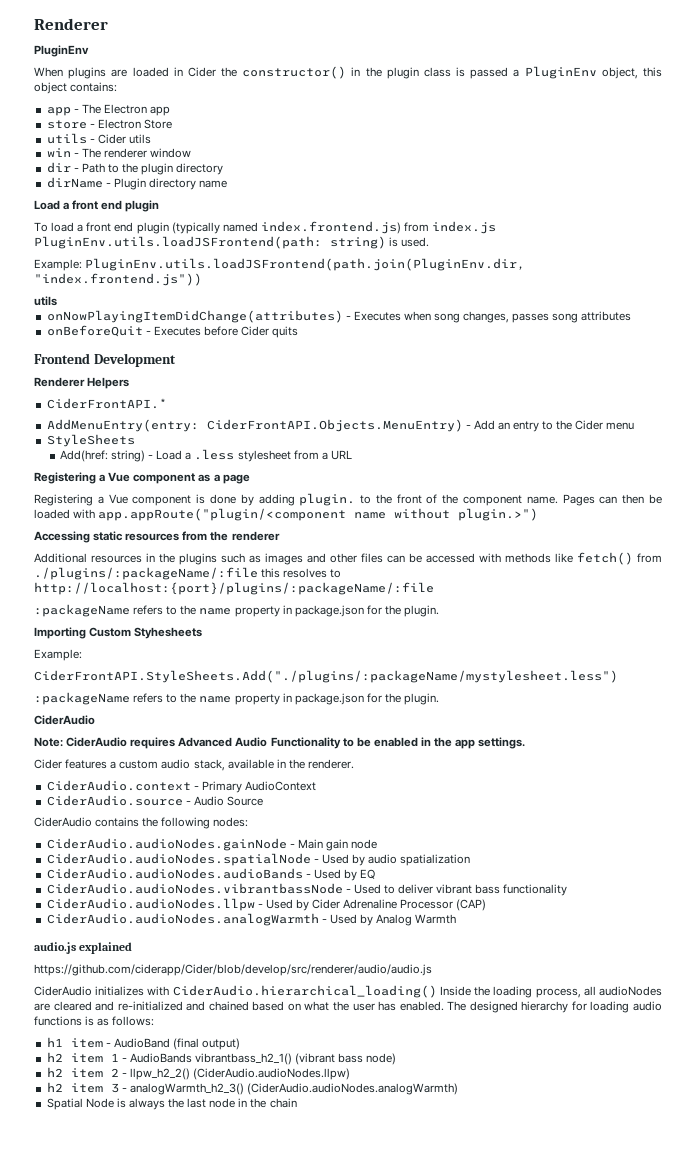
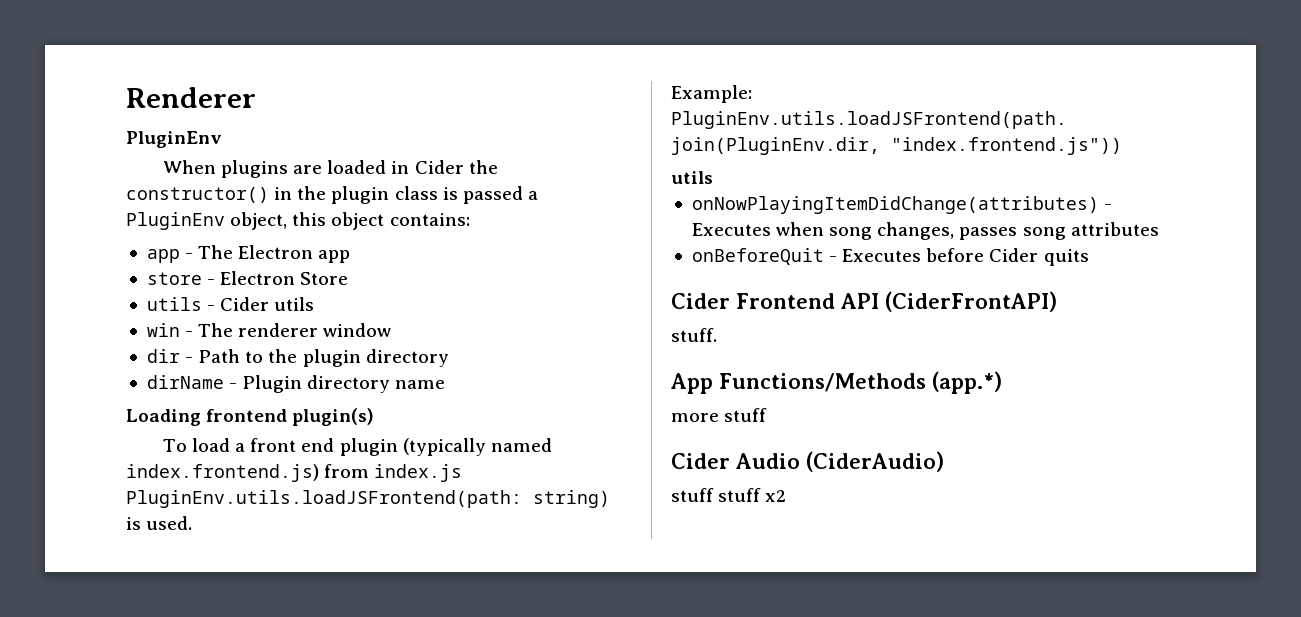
[34,200,160,212] Load a front end plugin -> [126,408,375,426] Loading frontend plugin(s)
[34,353,176,367] [34,377,130,389] [46,398,167,409] [46,419,635,432] [46,434,135,447] [59,449,352,462] [34,472,250,484] [34,493,662,506] [34,508,539,521] [34,531,280,543] [34,552,662,565] [34,567,342,580] [34,582,434,595] [34,604,440,617] [34,627,203,639] [34,649,82,661] [34,670,618,683] [34,692,440,705] [34,715,95,725] [34,737,526,749] [34,759,354,771] [46,780,316,793] [46,795,263,806] [34,817,249,829] [46,838,378,851] [46,853,471,866] [46,868,376,881] [46,883,568,896] [46,898,487,911] [46,913,457,926] [34,942,133,954] [34,964,432,976] [34,985,662,998] [34,1001,662,1013] [34,1016,155,1026] [46,1037,241,1050] [46,1052,397,1065] [46,1067,350,1080] [46,1082,458,1095] [46,1098,297,1110] Frontend Development // Renderer Helpers // CiderFrontAPI.* // AddMenuEntry(entry: CiderFrontAPI.Objects.MenuEntry) - Add an entry to the Cider menu // StyleSheets // Add(href: string) - Load a .less stylesheet from a URL // Registering a Vue component as a page // Registering a Vue component is done by adding plugin. to the front of the component name. Pages can then be loaded with app.appRoute("plugin/<component name without plugin.>") // Accessing static resources from the renderer // Additional resources in the plugins such as images and other files can be accessed with methods like fetch() from ./plugins/:packageName/:file this resolves to http://localhost:{port}/plugins/:packageName/:file // :packageName refers to the name property in package.json for the plugin. // Importing Custom Styhesheets // Example: // CiderFrontAPI.StyleSheets.Add("./plugins/:packageName/mystylesheet.less") // :packageName refers to the name property in package.json for the plugin. // CiderAudio // Note: CiderAudio requires Advanced Audio Functionality to be enabled in the app settings. // Cider features a custom audio stack, available in the renderer. // CiderAudio.context - Primary AudioContext // CiderAudio.source - Audio Source // CiderAudio contains the following nodes: // CiderAudio.audioNodes.gainNode - Main gain node // CiderAudio.audioNodes.spatialNode - Used by audio spatialization // CiderAudio.audioNodes.audioBands - Used by EQ // CiderAudio.audioNodes.vibrantbassNode - Used to deliver vibrant bass functionality // CiderAudio.audioNodes.llpw - Used by Cider Adrenaline Processor (CAP) // CiderAudio.audioNodes.analogWarmth - Used by Analog Warmth // audio.js explained // https://github.com/ciderapp/Cider/blob/develop/src/renderer/audio/audio.js // CiderAudio initializes with CiderAudio.hierarchical_loading() Inside the loading process, all audioNodes are cleared and re-initialized and chained based on what the user has enabled. The designed hierarchy for loading audio functions is as follows: // h1 item - AudioBand (final output) // h2 item 1 - AudioBands vibrantbass_h2_1() (vibrant bass node) // h2 item 2 - llpw_h2_2() (CiderAudio.audioNodes.llpw) // h2 item 3 - analogWarmth_h2_3() (CiderAudio.audioNodes.analogWarmth) // Spatial Node is always the last node in the chain -> [671,291,1057,312] [671,328,717,342] [671,371,1002,394] [671,408,768,422] [671,451,944,472] [671,488,787,502] Cider Frontend API (CiderFrontAPI) // stuff. // App Functions/Methods (app.*) // more stuff // Cider Audio (CiderAudio) // stuff stuff x2

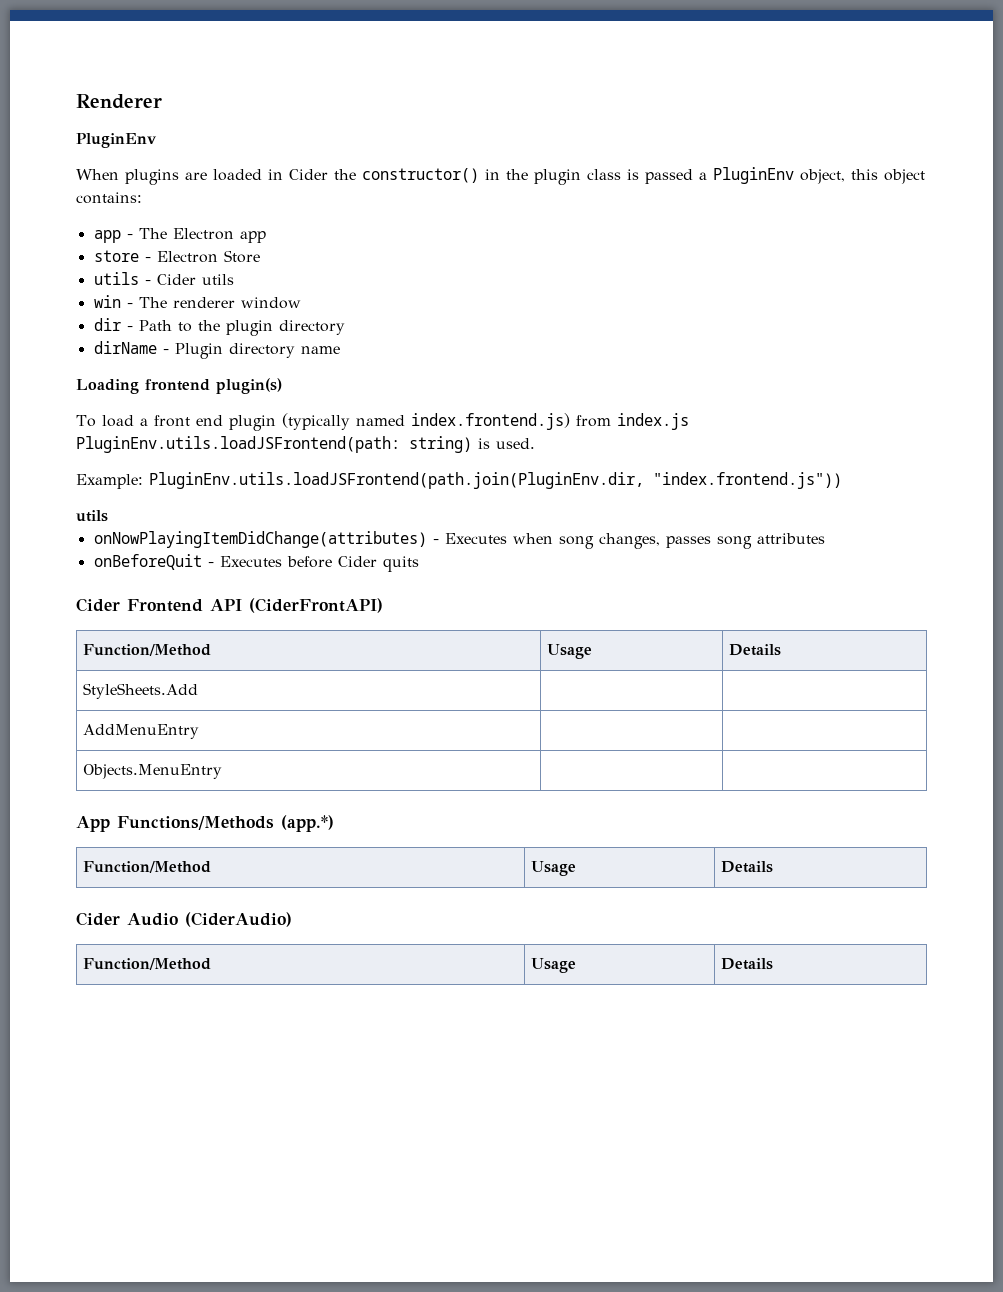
[671,328,717,342] // stuff. -> [83,644,212,656] [547,644,593,659] [729,644,782,656] [83,683,199,699] [83,724,200,739] [83,764,223,779] // Function/Method | Usage | Details // StyleSheets.Add | | // AddMenuEntry | | // Objects.MenuEntry | |
[671,408,768,422] // more stuff -> [83,861,212,873] [531,861,577,876] [721,861,774,873] // Function/Method | Usage | Details
[671,488,787,502] // stuff stuff x2 -> [83,958,212,970] [531,958,577,973] [721,958,774,970] // Function/Method | Usage | Details

